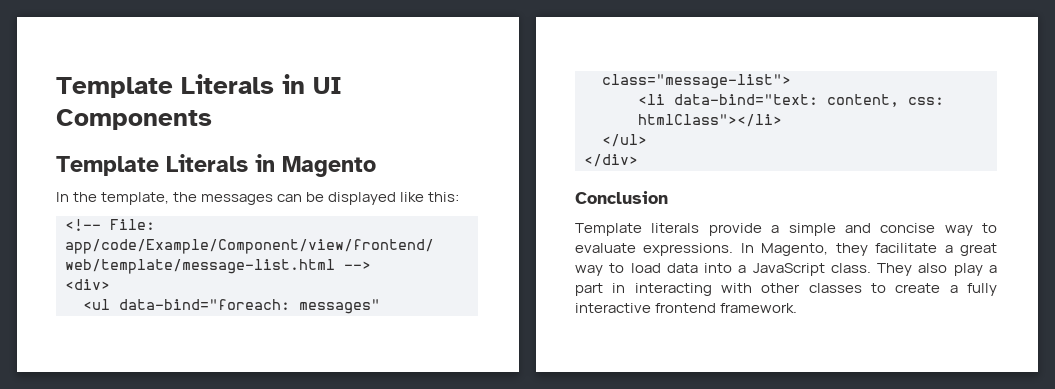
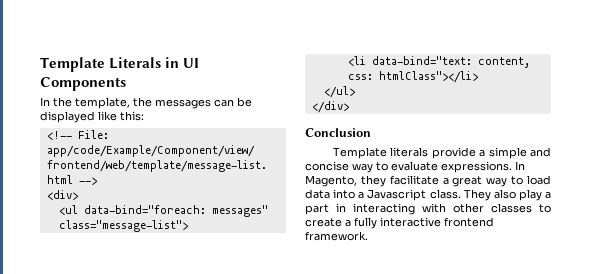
[56,154,376,177] // Template Literals in Magento -> (126, 84) none
[752,263,825,276] JavaScript -> [367,189,427,201] Javascript

